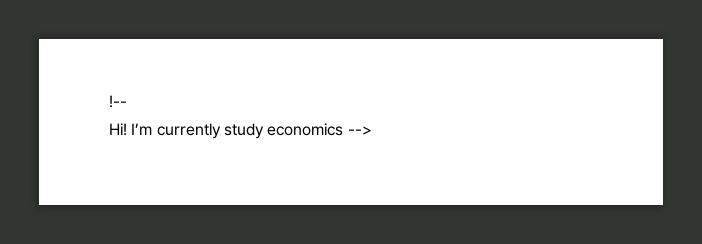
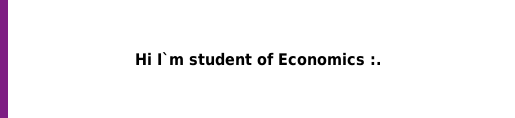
[109,95,127,108] [109,123,372,139] !-- // Hi! I’m currently study economics --> -> [134,52,381,66] Hi I`m student of Economics :.

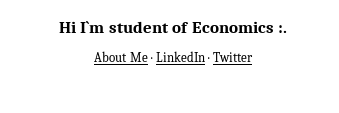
(381, 60) none -> [94,51,253,62] // About Me · LinkedIn · Twitter

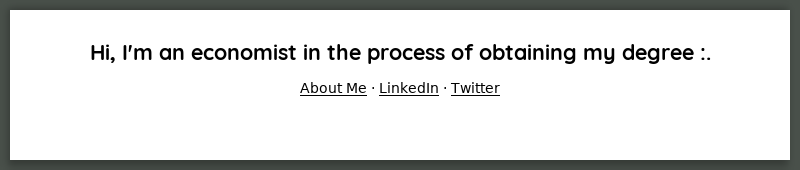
[58,21,274,33] Hi I`m student of Economics -> [89,44,694,64] Hi, I'm an economist in the process of obtaining my degree

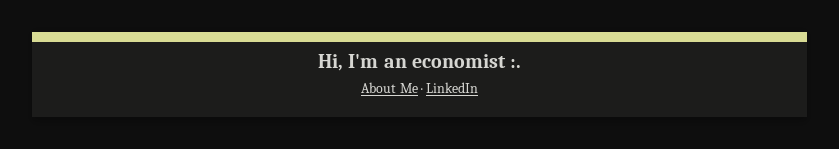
[302,44,694,64] in the process of obtaining my degree -> (506, 61) none
[443,82,501,93] · Twitter -> (479, 87) none

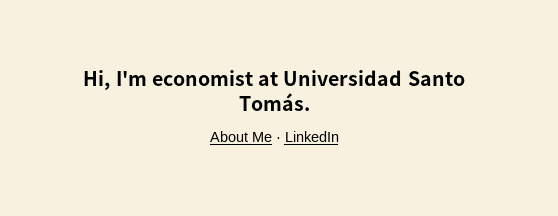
[383,54,522,68] an economist :. -> [151,70,465,86] [238,93,310,111] economist at Universidad Santo Tomás.

